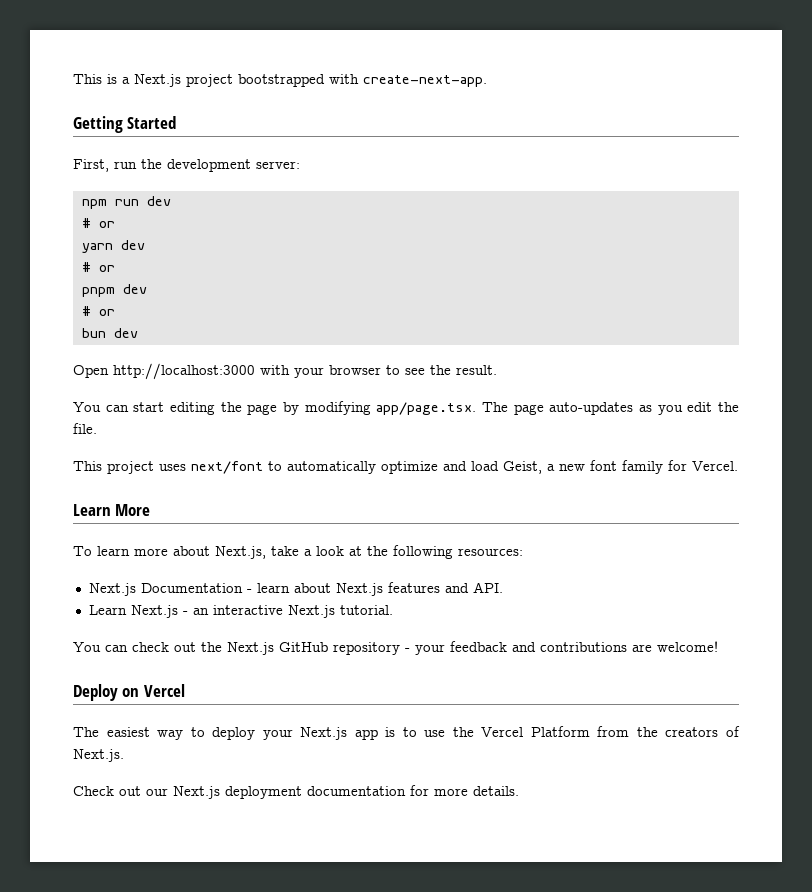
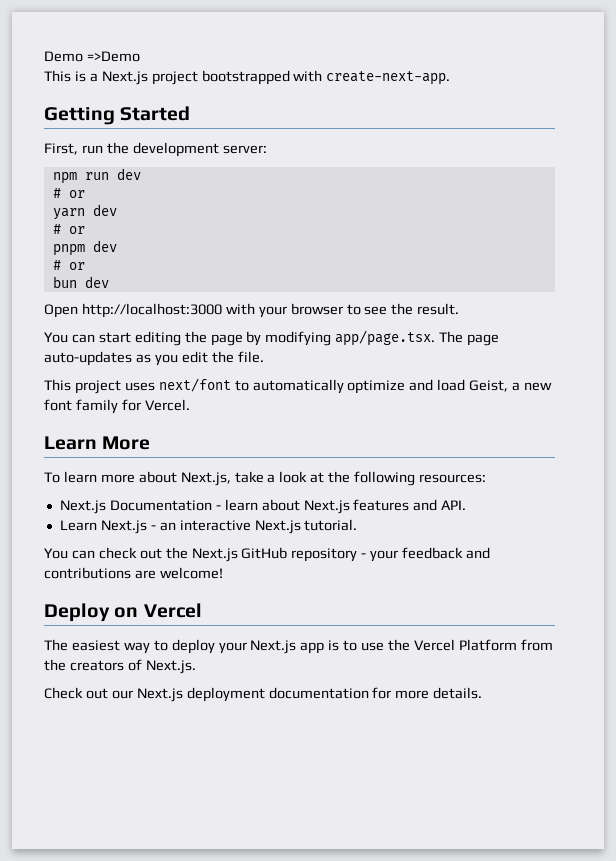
(73, 79) none -> [44,51,140,62] Demo =>Demo //

